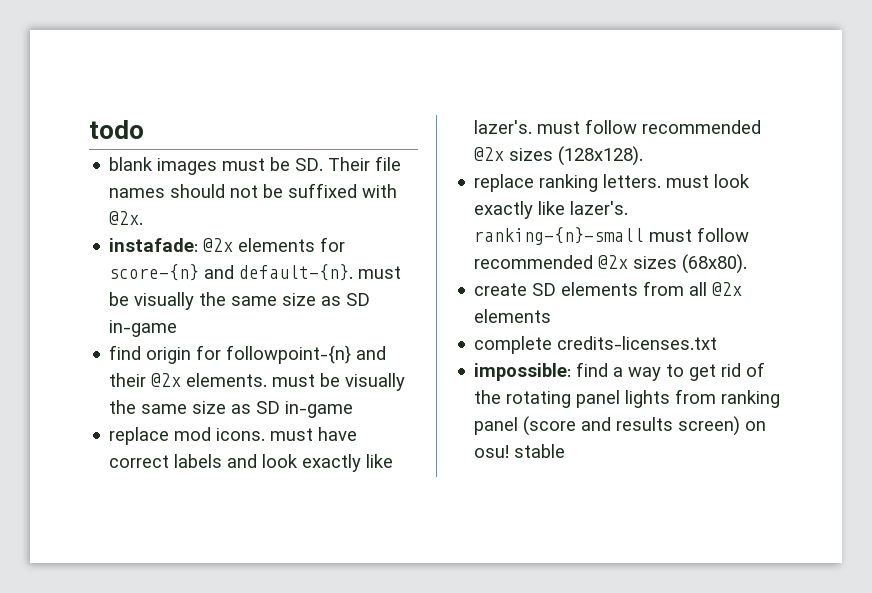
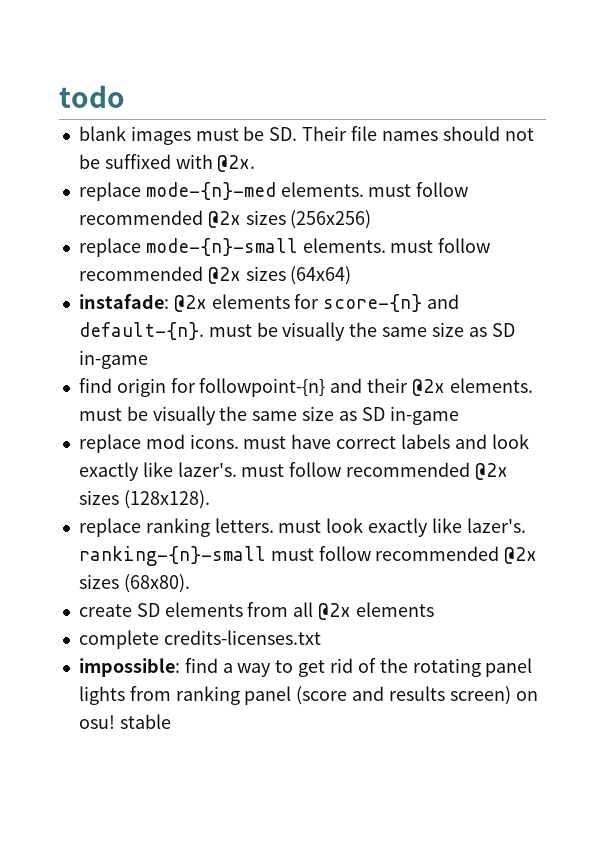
(144, 218) none -> [78,182,469,201] [78,210,372,229] [78,238,491,257] [78,266,352,285] // replace mode-{n}-med elements. must follow recommended @2x sizes (256x256) // replace mode-{n}-small elements. must follow recommended @2x sizes (64x64)

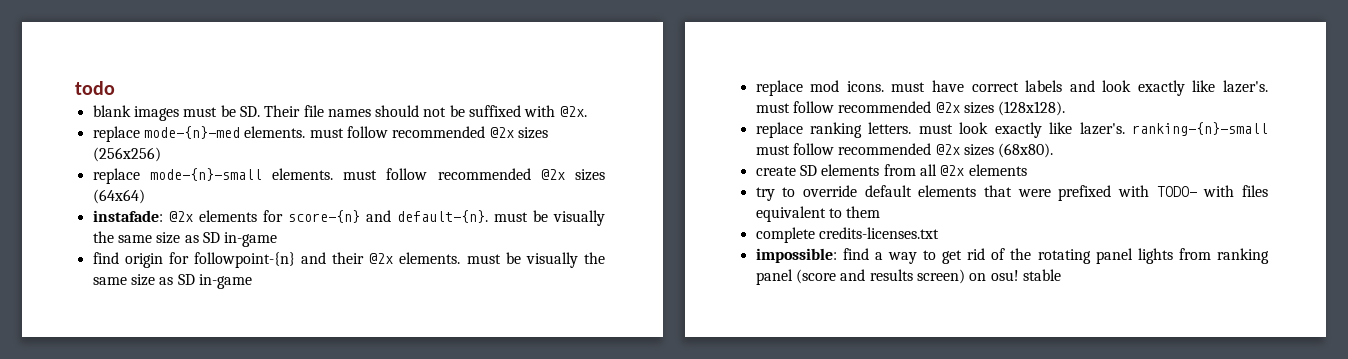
(434, 609) none -> [755,185,1268,201] [755,206,881,222] // try to override default elements that were prefixed with TODO- with files equivalent to them

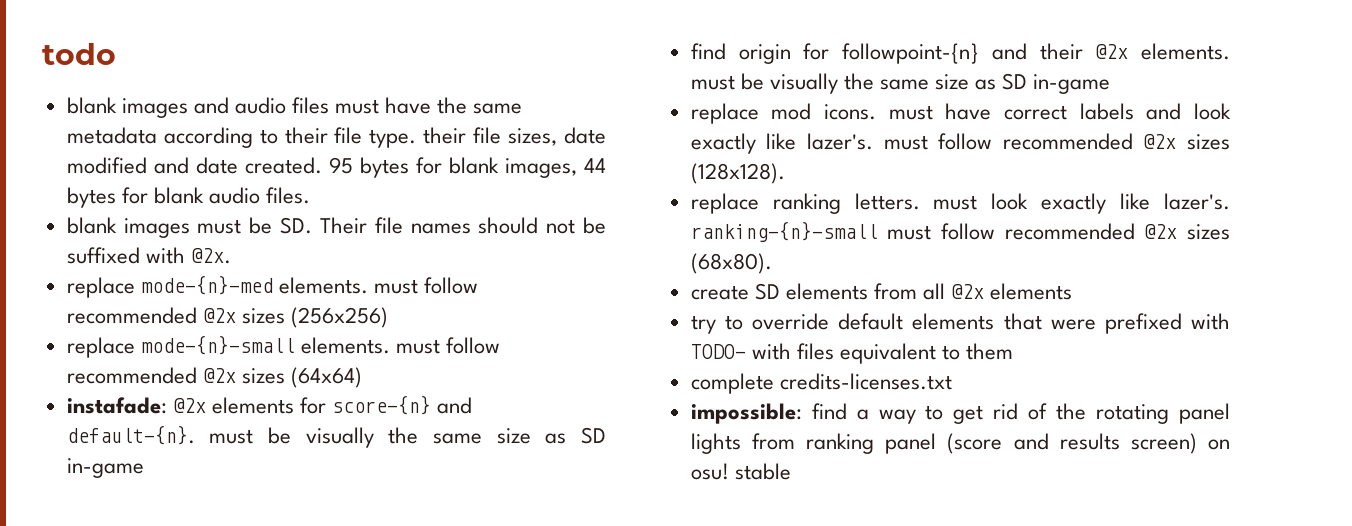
(115, 88) none -> [66,97,523,118] [66,127,607,148] [66,157,606,178] [66,187,311,208] // blank images and audio files must have the same metadata according to their file type. their file sizes, date modified and date created. 95 bytes for blank images, 44 bytes for blank audio files.

